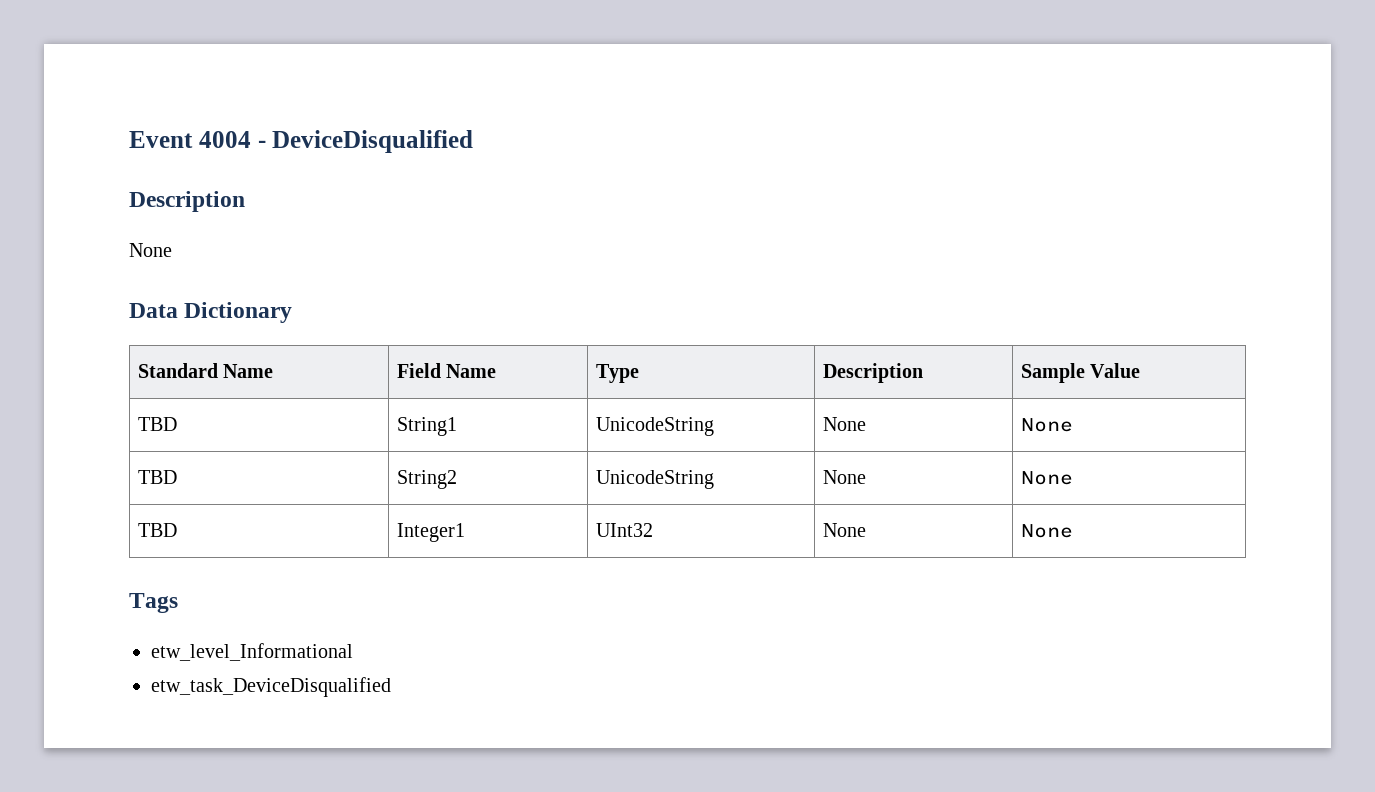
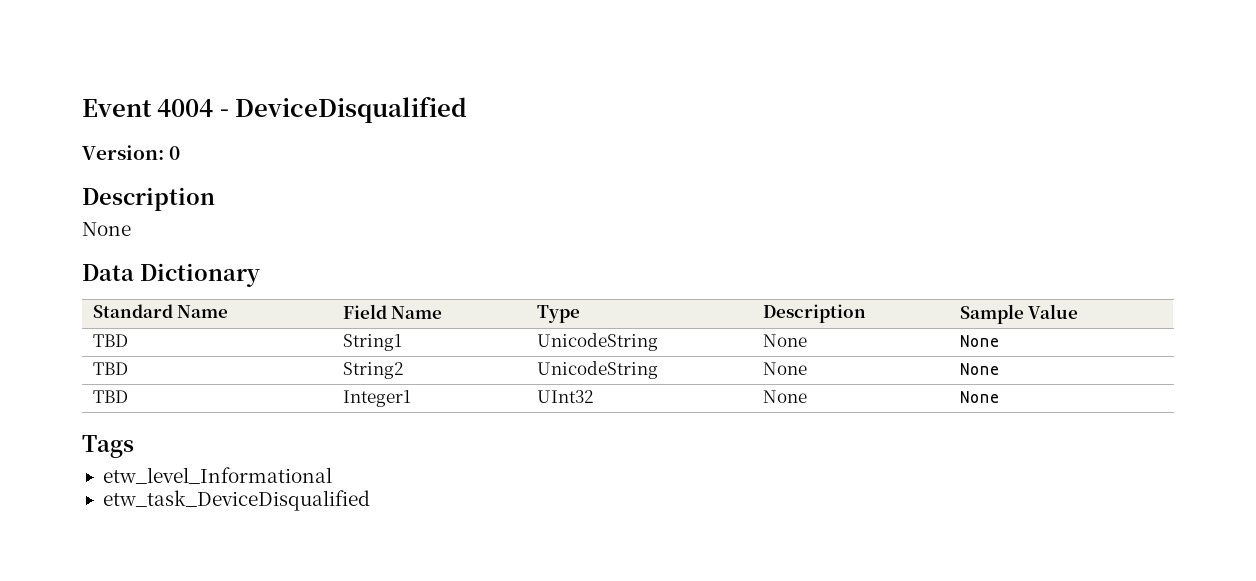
(474, 141) none -> [82,145,181,160] // Version: 0

